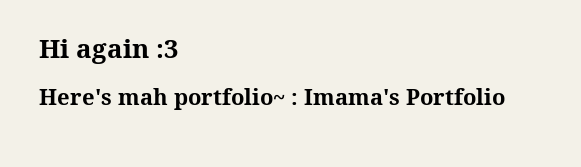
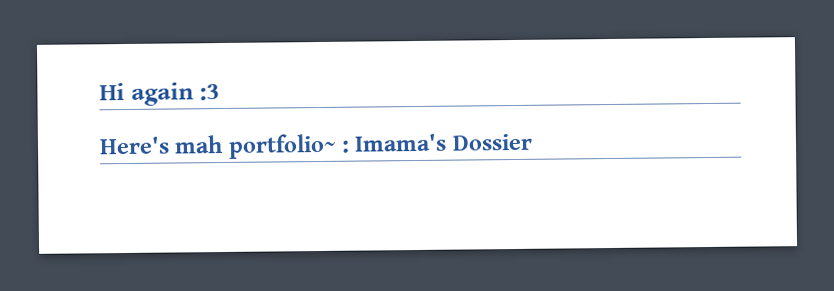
[406,88,505,105] Portfolio -> [451,133,533,151] Dossier

